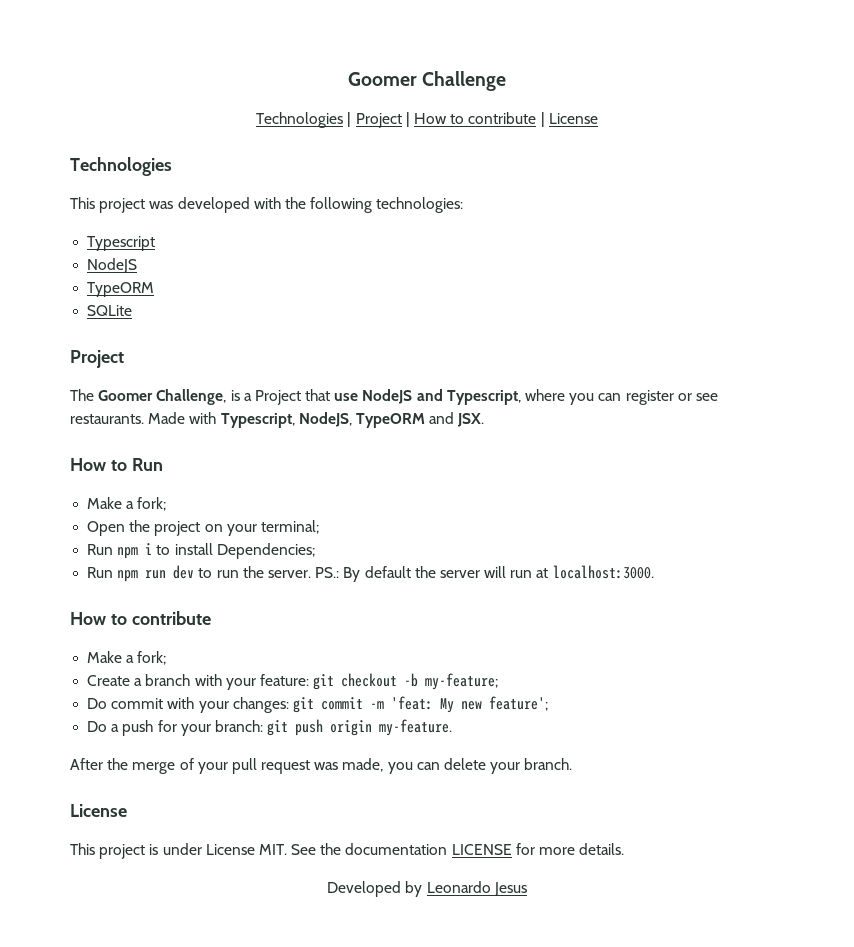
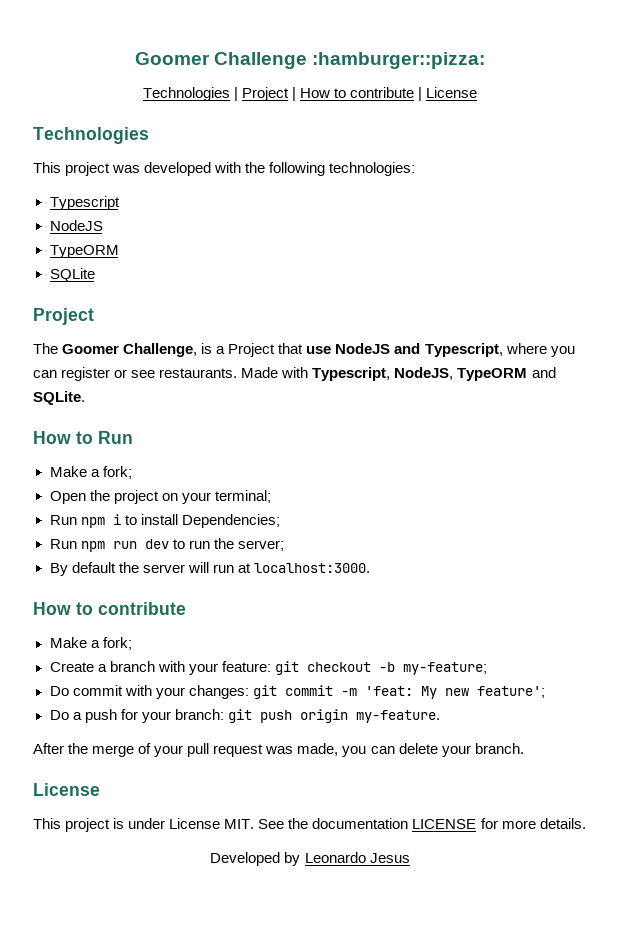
(507, 81) none -> [312,52,486,69] :hamburger::pizza:
[457,413,485,427] JSX. -> [33,391,85,405] SQLite.
[267,567,340,578] server. PS.: -> [237,540,284,551] server; //

